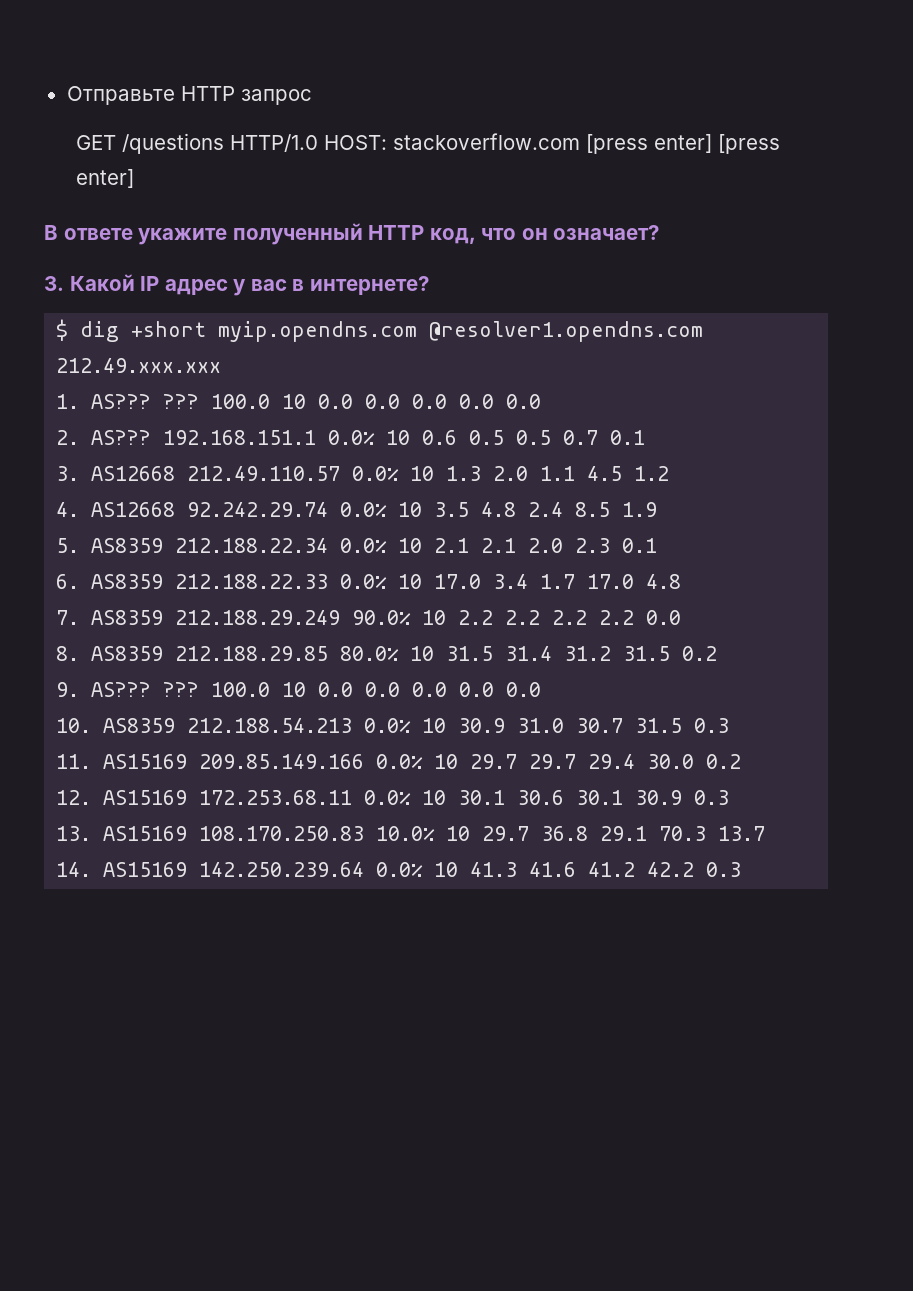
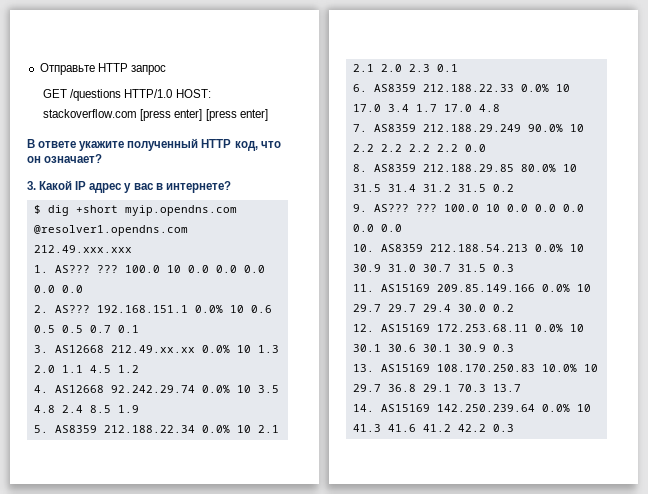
[187,466,341,481] 212.49.110.57 -> [110,345,195,353] 212.49.xx.xx

